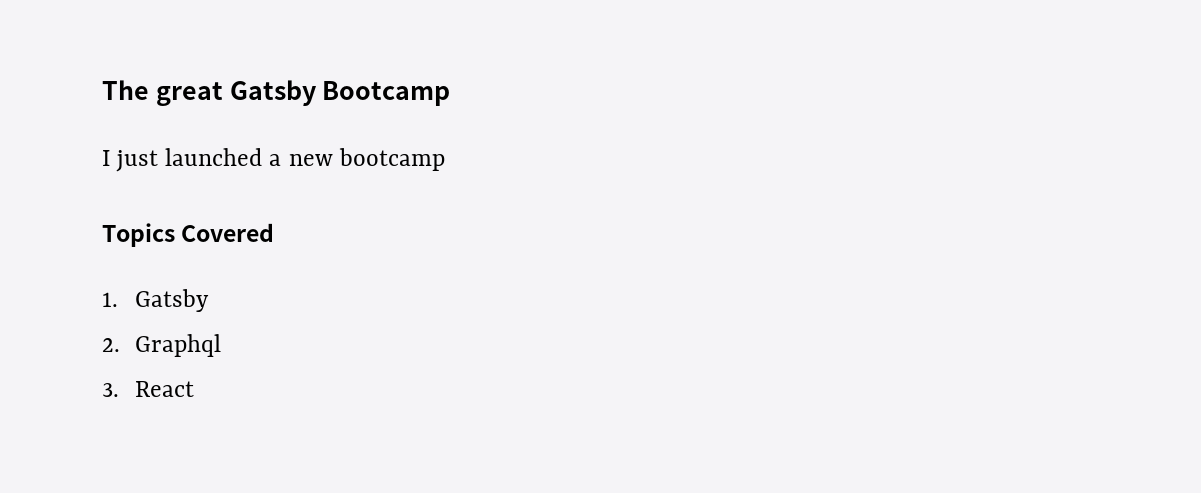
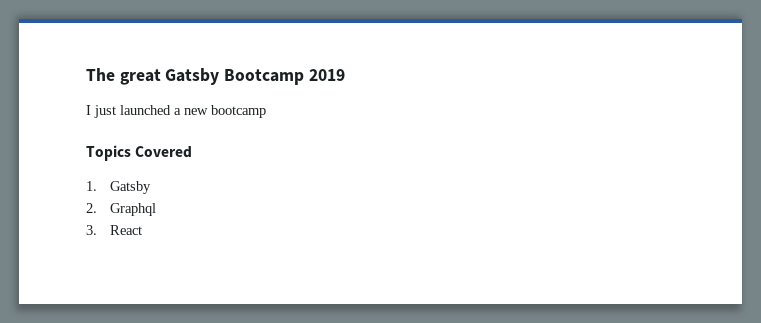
(451, 93) none -> [308,69,345,81] 2019

